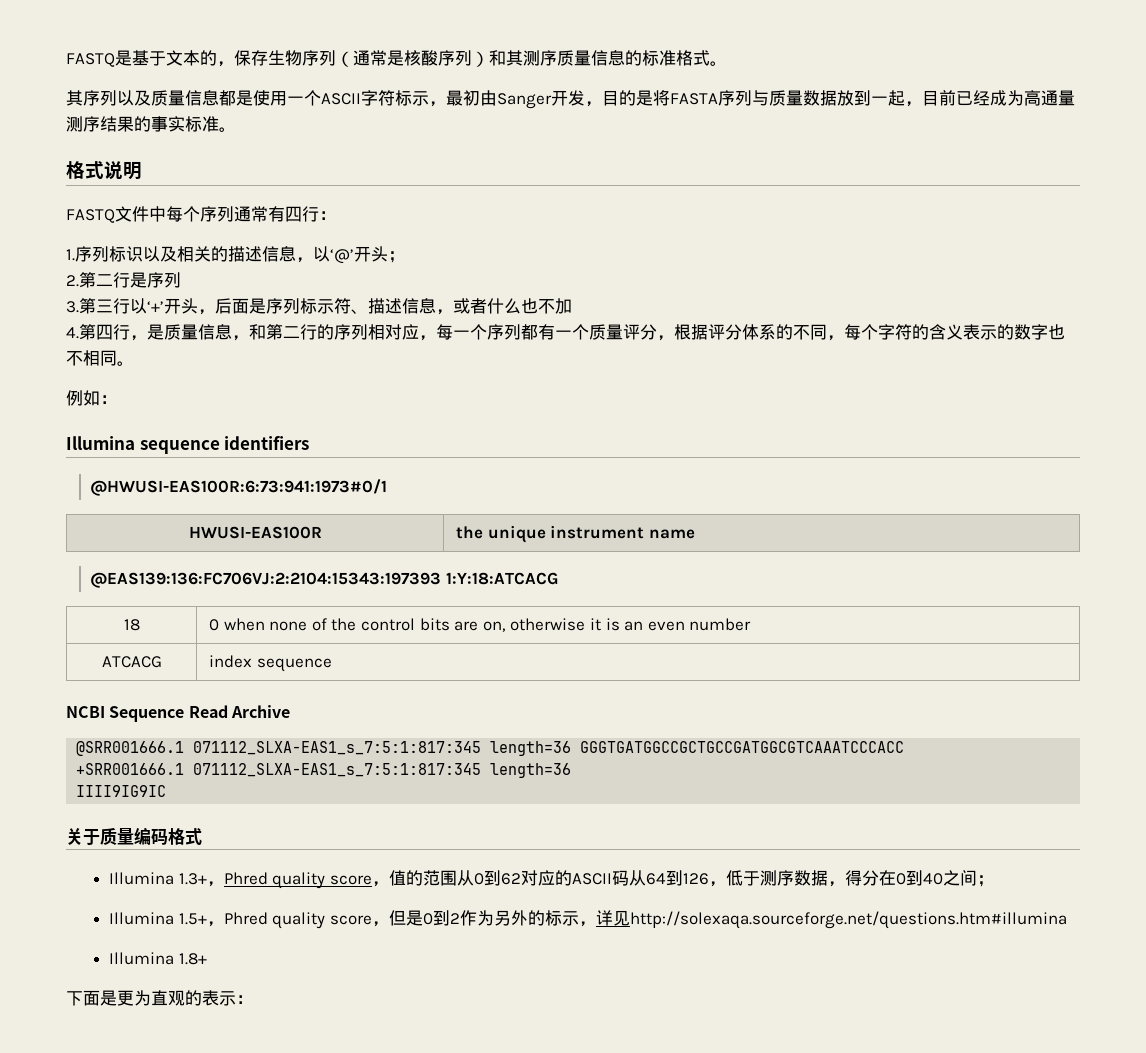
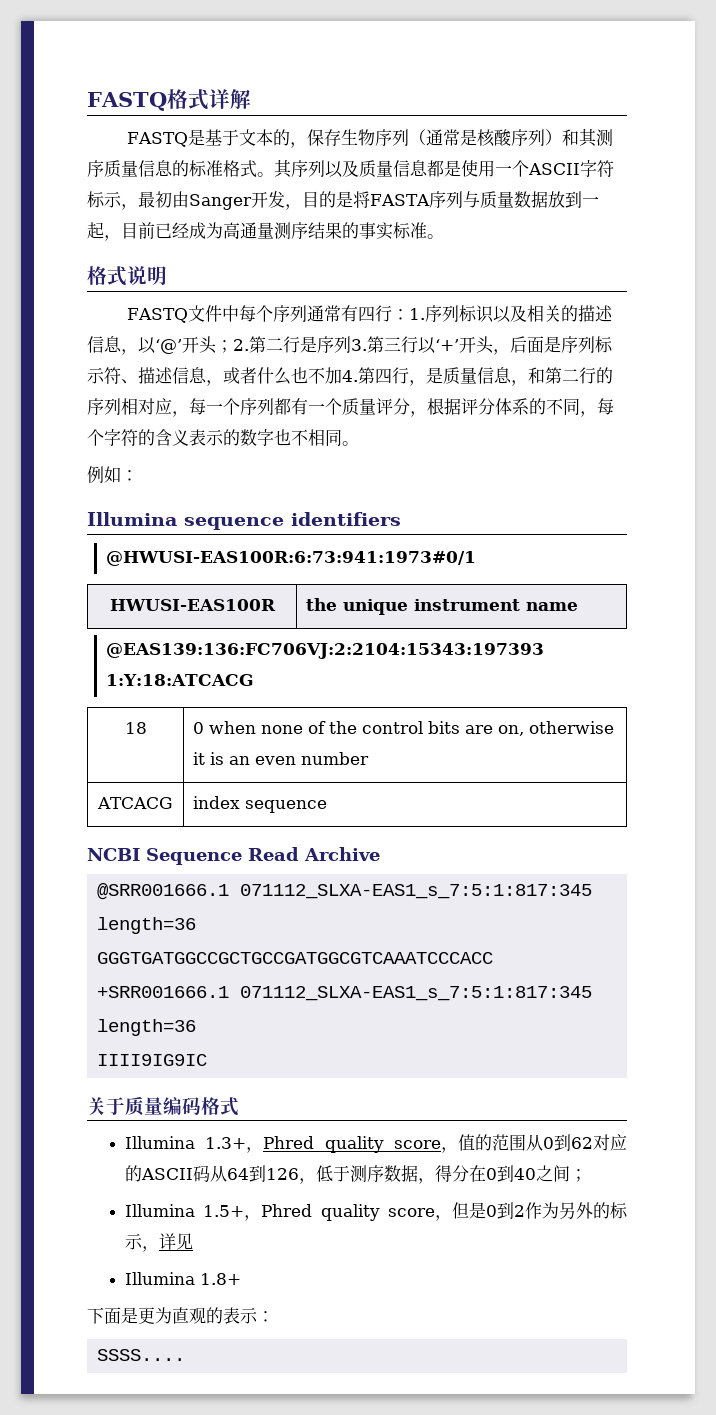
[66,53,115,67] FASTQ -> [87,89,251,111] [127,132,189,147] FASTQ格式详解 // FASTQ
(727, 63) // -> (274, 174) none
(336, 215) // -> (410, 314) none
(405, 257) // -> (233, 346) none
(181, 280) // -> (351, 344) none
(572, 306) // -> (342, 375) none
(572, 748) none -> (197, 925) //
[629,911,1067,929] http://solexaqa.sourceforge.net/questions.htm#illumina -> (193, 1241) none
(253, 999) none -> [97,1349,186,1361] // SSSS....

